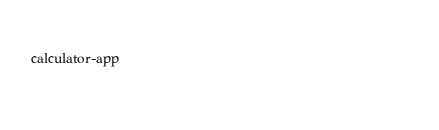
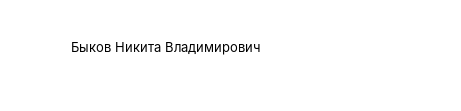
[31,53,119,67] calculator-app -> [71,42,261,55] Быков Никита Владимирович

